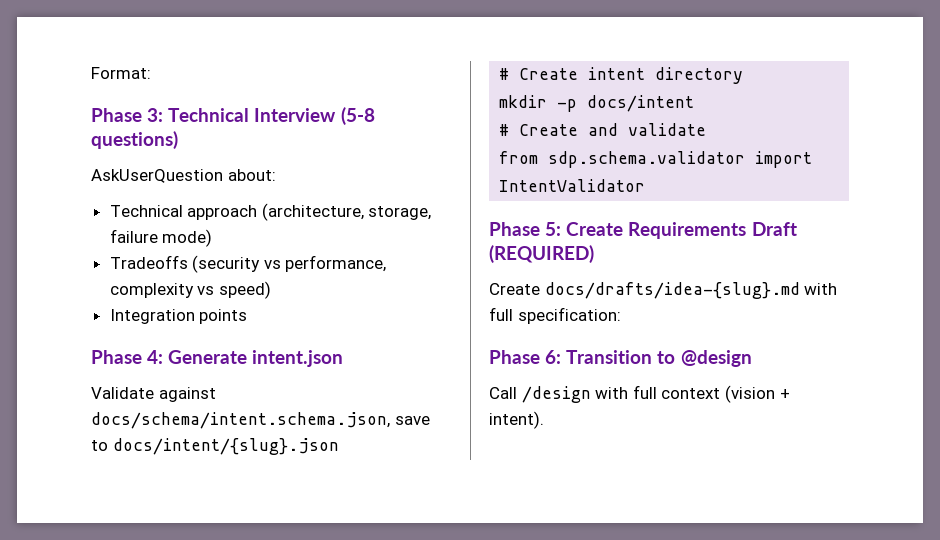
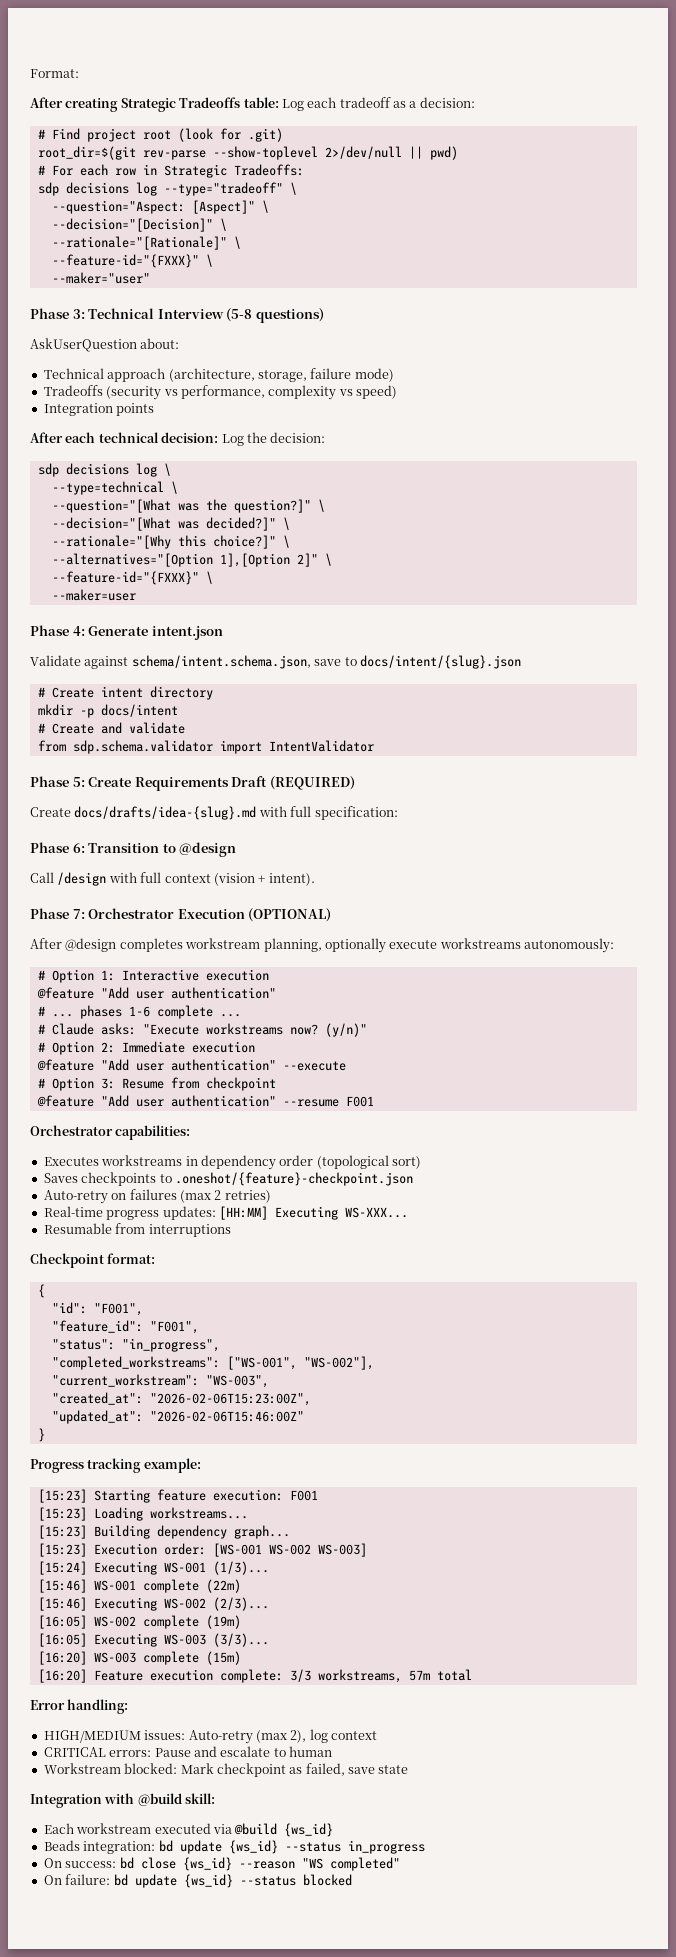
(151, 73) none -> [30,97,475,112] [37,128,283,142] [37,146,458,160] [37,164,304,178] [37,182,297,196] [51,200,269,214] [51,218,227,232] [51,236,241,250] [51,254,213,268] [51,272,150,284] // After creating Strategic Tradeoffs table: Log each tradeoff as a decision: // # Find project root (look for .git) // root_dir=$(git rev-parse --show-toplevel 2>/dev/null || pwd) // # For each row in Strategic Tradeoffs: // sdp decisions log --type="tradeoff" \ // --question="Aspect: [Aspect]" \ // --decision="[Decision]" \ // --rationale="[Rationale]" \ // --feature-id="{FXXX}" \ // --maker="user"
(248, 316) none -> [30,432,326,446] [37,463,171,477] [51,481,178,495] [51,499,325,513] [51,517,290,531] [51,535,290,549] [51,553,332,567] [51,571,213,585] [51,589,136,601] // After each technical decision: Log the decision: // sdp decisions log \ // --type=technical \ // --question="[What was the question?]" \ // --decision="[What was decided?]" \ // --rationale="[Why this choice?]" \ // --alternatives="[Option 1],[Option 2]" \ // --feature-id="{FXXX}" \ // --maker=user
[91,412,390,429] docs/schema/intent.schema.json, -> [131,655,311,669] schema/intent.schema.json,
(544, 420) none -> [30,908,332,922] [30,938,614,953] [37,969,269,983] [36,987,276,999] [37,1005,241,1019] [37,1023,367,1037] [37,1041,255,1055] [36,1059,346,1071] [37,1077,276,1091] [36,1095,374,1107] [30,1125,191,1140] [43,1155,421,1170] [43,1172,413,1186] [43,1189,271,1204] [43,1206,408,1220] [43,1223,231,1237] [30,1253,156,1268] [37,1284,45,1298] [51,1302,143,1316] [51,1320,199,1334] [51,1338,220,1352] [51,1356,374,1370] [51,1374,269,1388] [51,1392,311,1406] [51,1410,304,1424] [37,1428,45,1442] [30,1458,201,1473] [37,1489,318,1503] [37,1507,248,1521] [37,1525,290,1539] [37,1543,367,1557] [37,1561,269,1575] [37,1579,241,1593] [37,1597,269,1611] [37,1615,241,1629] [37,1633,269,1647] [37,1651,241,1665] [37,1669,472,1683] [30,1699,129,1714] [43,1729,377,1744] [43,1746,332,1757] [43,1763,409,1777] [30,1793,216,1808] [43,1823,334,1837] [43,1840,425,1854] [43,1857,400,1871] [43,1874,352,1888] // Phase 7: Orchestrator Execution (OPTIONAL) // After @design completes workstream planning, optionally execute workstreams autonomously: // # Option 1: Interactive execution // @feature "Add user authentication" // # ... phases 1-6 complete ... // # Claude asks: "Execute workstreams now? (y/n)" // # Option 2: Immediate execution // @feature "Add user authentication" --execute // # Option 3: Resume from checkpoint // @feature "Add user authentication" --resume F001 // Orchestrator capabilities: // Executes workstreams in dependency order (topological sort) // Saves checkpoints to .oneshot/{feature}-checkpoint.json // Auto-retry on failures (max 2 retries) // Real-time progress updates: [HH:MM] Executing WS-XXX... // Resumable from interruptions // Checkpoint format: // { // "id": "F001", // "feature_id": "F001", // "status": "in_progress", // "completed_workstreams": ["WS-001", "WS-002"], // "current_workstream": "WS-003", // "created_at": "2026-02-06T15:23:00Z", // "updated_at": "2026-02-06T15:46:00Z" // } // Progress tracking example: // [15:23] Starting feature execution: F001 // [15:23] Loading workstreams... // [15:23] Building dependency graph... // [15:23] Execution order: [WS-001 WS-002 WS-003] // [15:24] Executing WS-001 (1/3)... // [15:46] WS-001 complete (22m) // [15:46] Executing WS-002 (2/3)... // [16:05] WS-002 complete (19m) // [16:05] Executing WS-003 (3/3)... // [16:20] WS-003 complete (15m) // [16:20] Feature execution complete: 3/3 workstreams, 57m total // Error handling: // HIGH/MEDIUM issues: Auto-retry (max 2), log context // CRITICAL errors: Pause and escalate to human // Workstream blocked: Mark checkpoint as failed, save state // Integration with @build skill: // Each workstream executed via @build {ws_id} // Beads integration: bd update {ws_id} --status in_progress // On success: bd close {ws_id} --reason "WS completed" // On failure: bd update {ws_id} --status blocked

